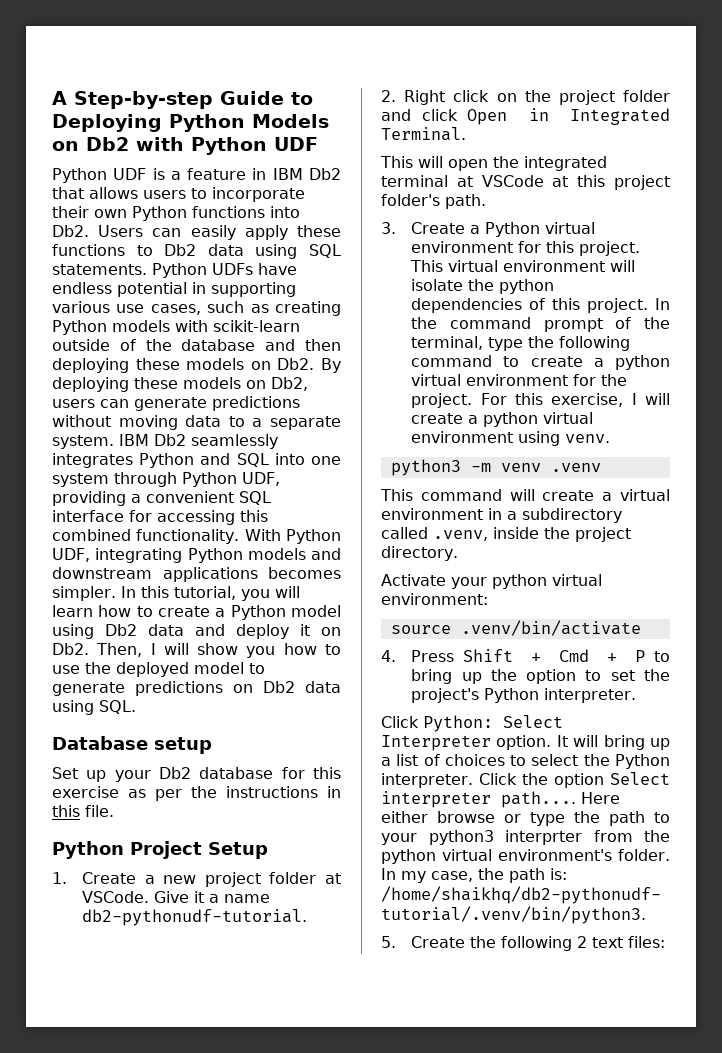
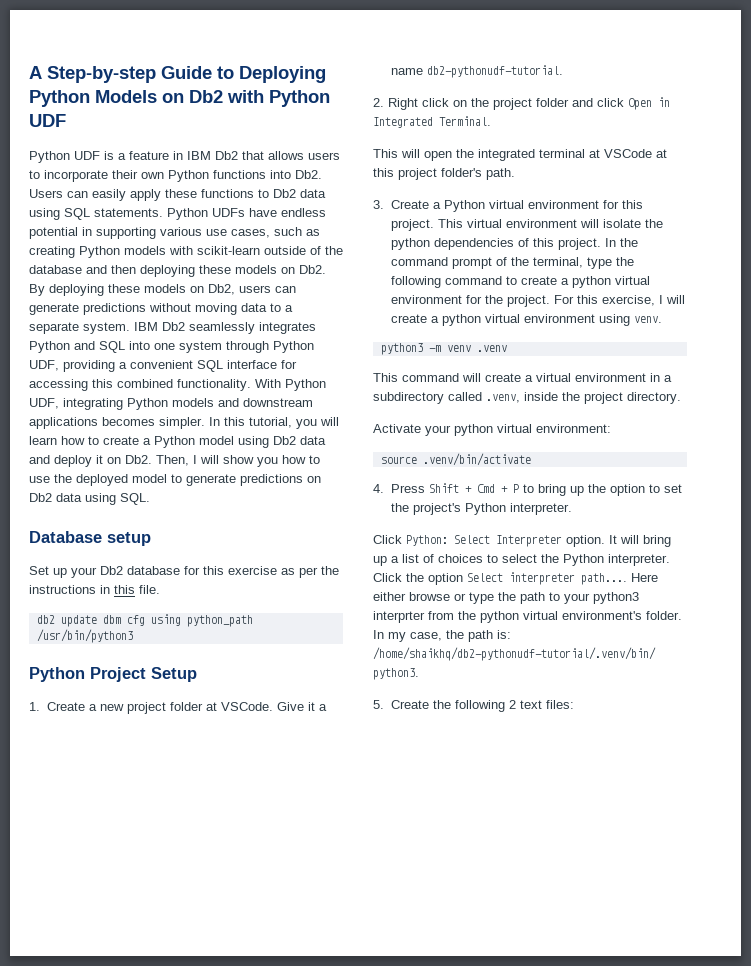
(114, 811) none -> [36,614,253,627] [36,629,133,643] // db2 update dbm cfg using python_path /usr/bin/python3

